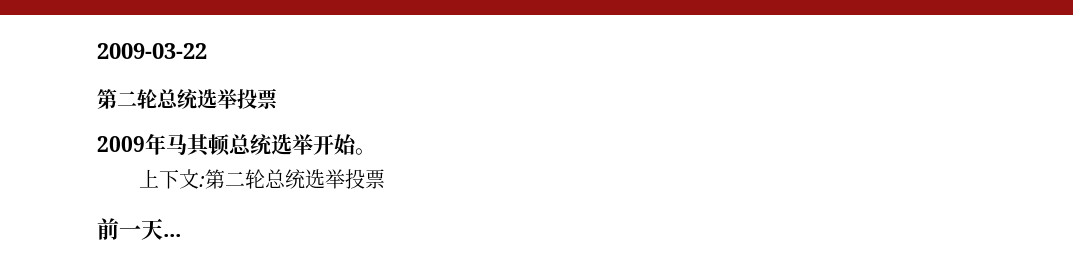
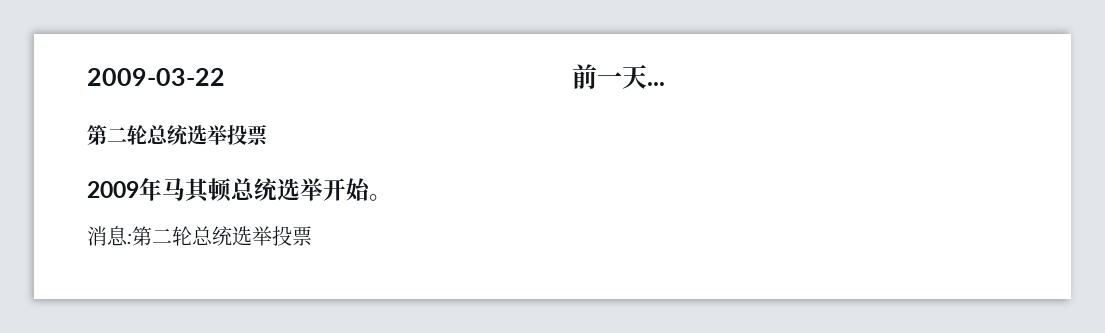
[138,169,199,189] 上下文 -> [87,226,128,246] 消息

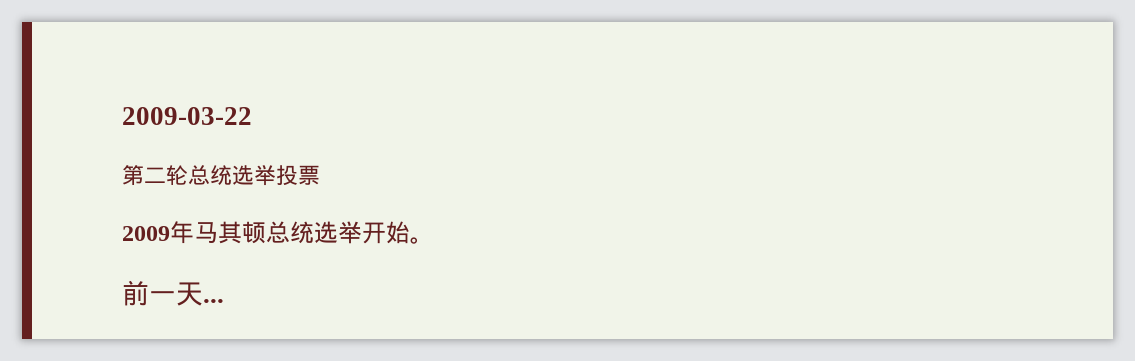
[87,226,312,246] // 消息:第二轮总统选举投票 -> (434, 240) none

